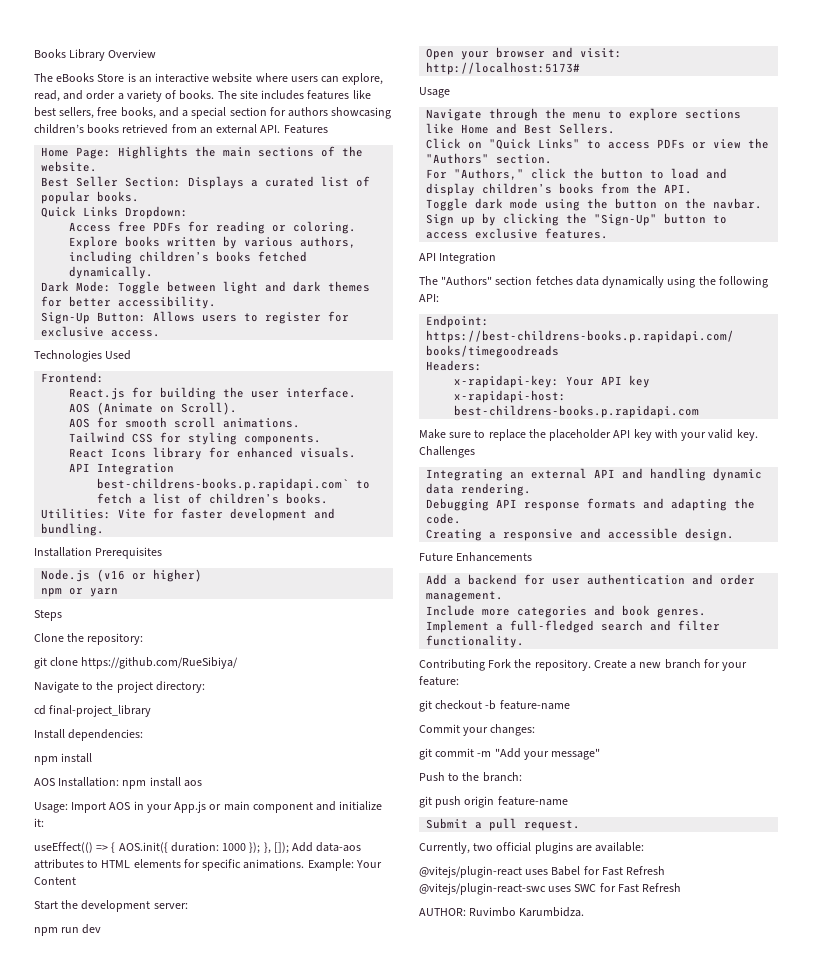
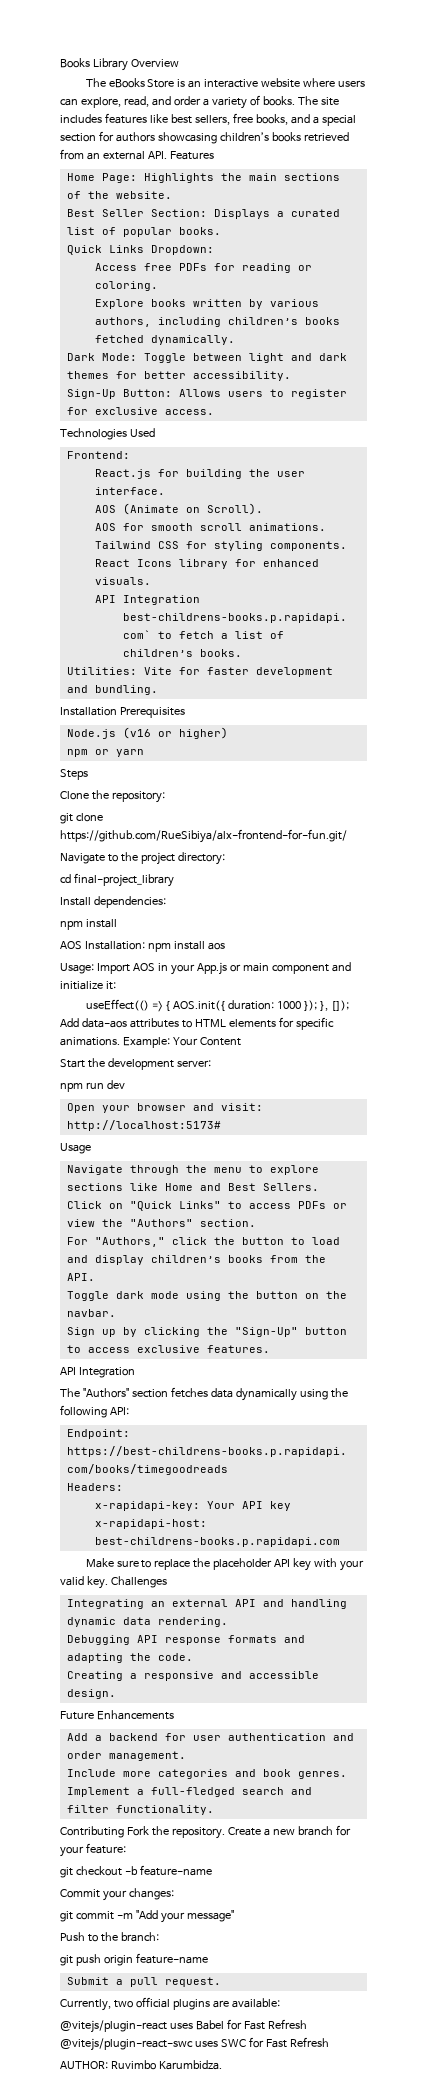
[81,657,239,669] https://github.com/RueSibiya/ -> [60,829,347,843] https://github.com/RueSibiya/alx-frontend-for-fun.git/

